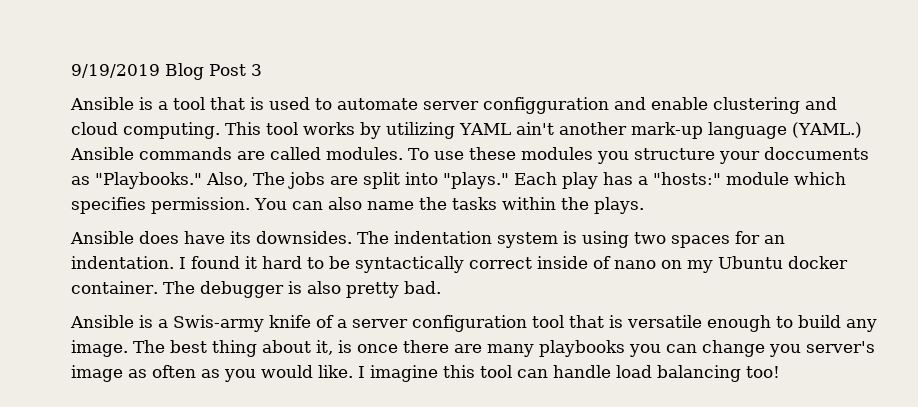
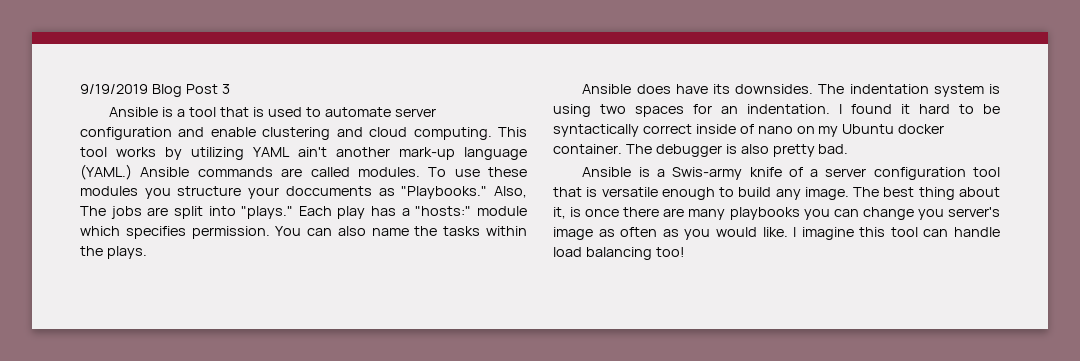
[483,97,609,114] configguration -> [80,127,172,140] configuration

